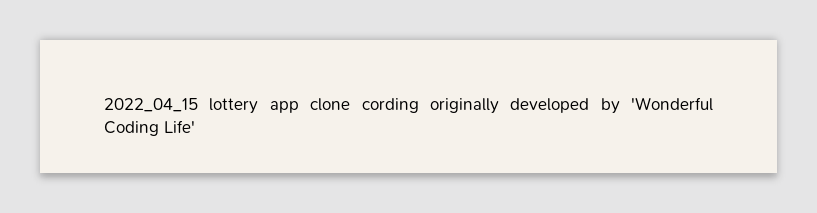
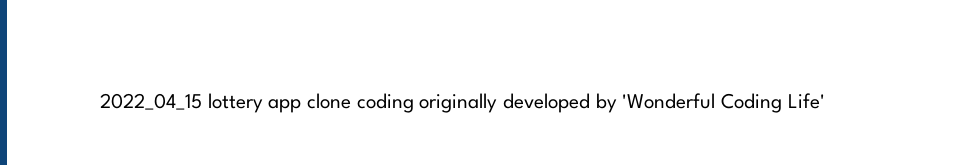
[361,98,419,113] cording -> [356,93,414,113] coding

